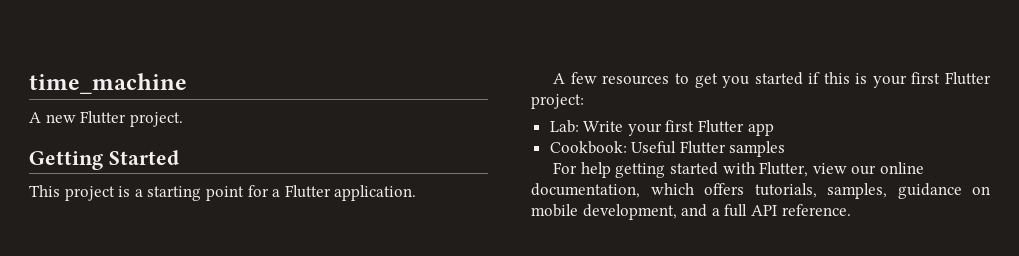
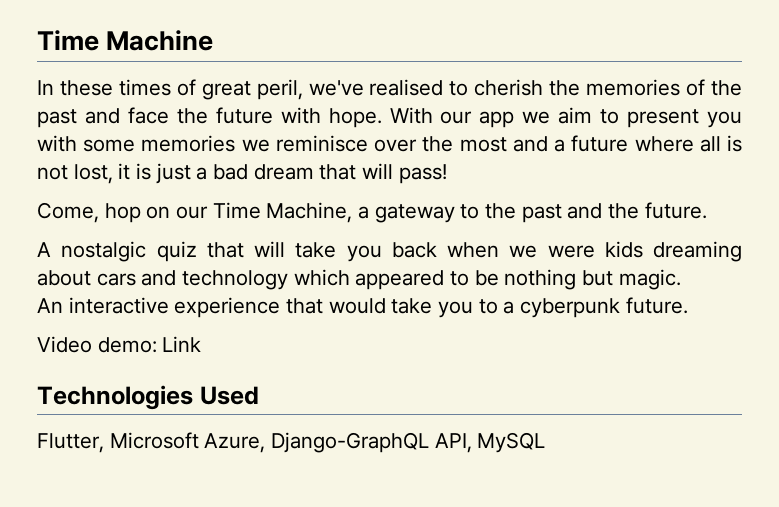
[29,73,187,94] [29,111,183,127] [29,150,179,170] [29,185,417,201] [553,72,992,88] [531,94,584,109] [549,120,774,136] [549,141,786,157] [553,162,925,178] [531,183,990,199] [531,204,851,220] time_machine // A new Flutter project. // Getting Started // This project is a starting point for a Flutter application. // A few resources to get you started if this is your first Flutter project: // Lab: Write your first Flutter app // Cookbook: Useful Flutter samples // For help getting started with Flutter, view our online documentation, which offers tutorials, samples, guidance on mobile development, and a full API reference. -> [37,30,214,51] [37,79,742,100] [37,107,743,128] [37,135,743,152] [37,163,447,184] [37,202,707,223] [37,241,742,262] [37,269,681,290] [37,297,688,318] [37,336,202,353] [37,385,259,410] [37,432,546,453] Time Machine // In these times of great peril, we've realised to cherish the memories of the past and face the future with hope. With our app we aim to present you with some memories we reminisce over the most and a future where all is not lost, it is just a bad dream that will pass! // Come, hop on our Time Machine, a gateway to the past and the future. // A nostalgic quiz that will take you back when we were kids dreaming about cars and technology which appeared to be nothing but magic. // An interactive experience that would take you to a cyberpunk future. // Video demo: Link // Technologies Used // Flutter, Microsoft Azure, Django-GraphQL API, MySQL

